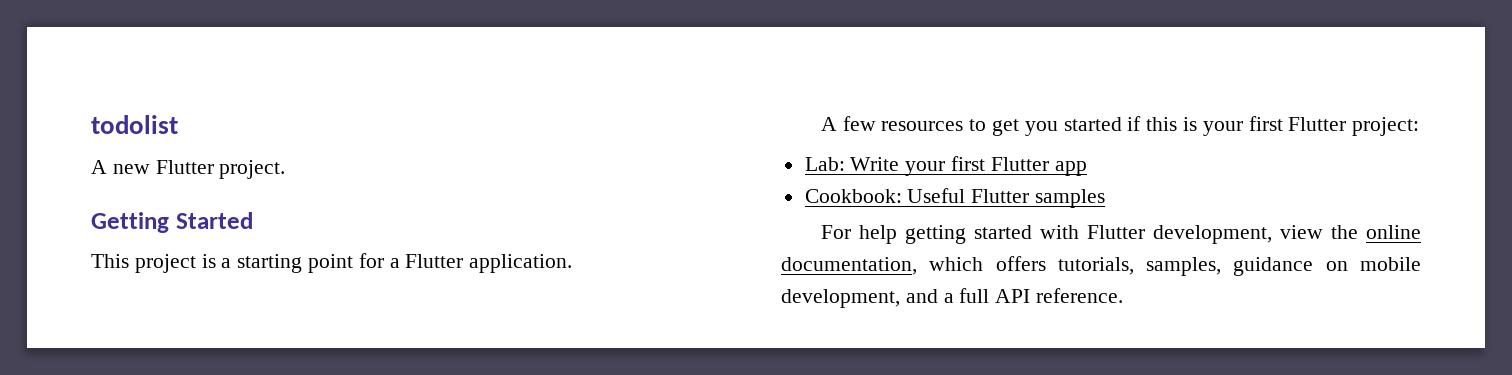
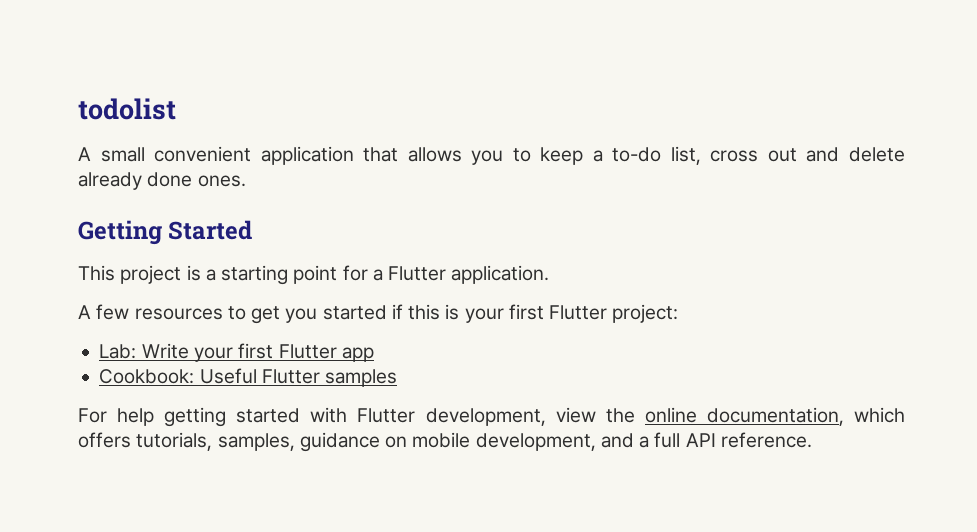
[112,160,286,179] new Flutter project. -> [100,146,905,165] [78,172,246,190] small convenient application that allows you to keep a to-do list, cross out and delete already done ones.

